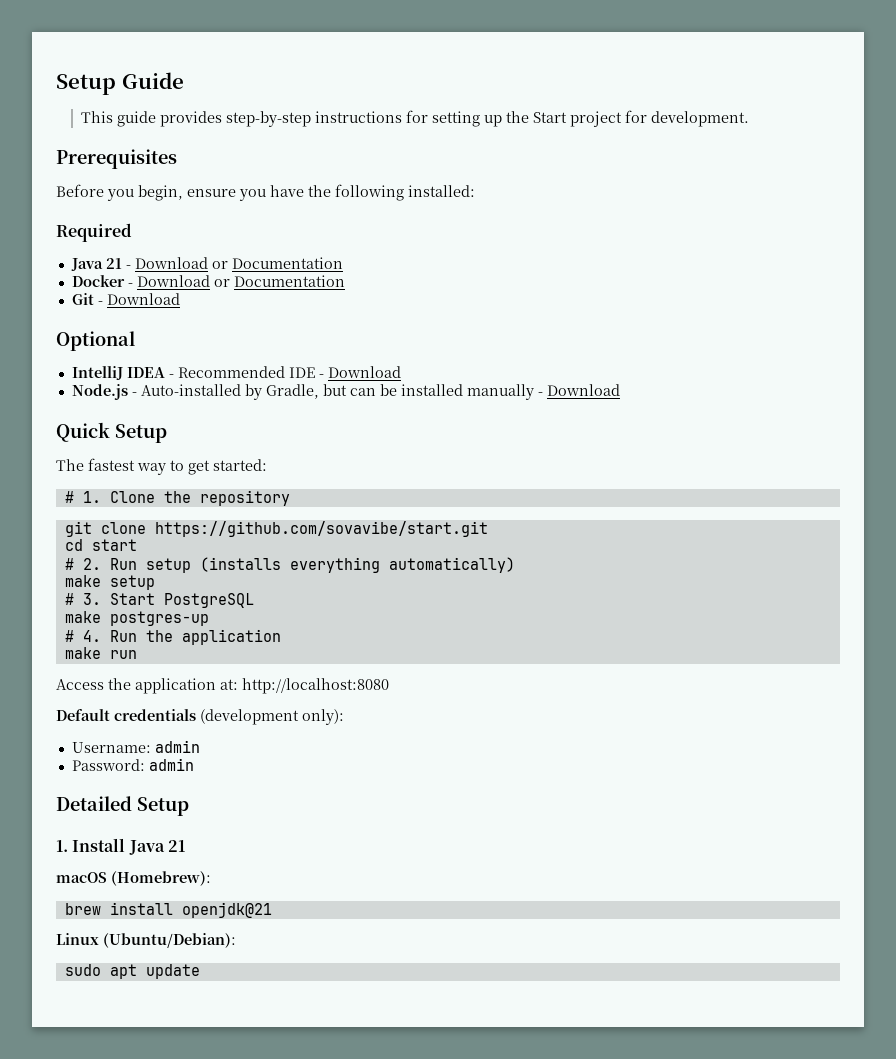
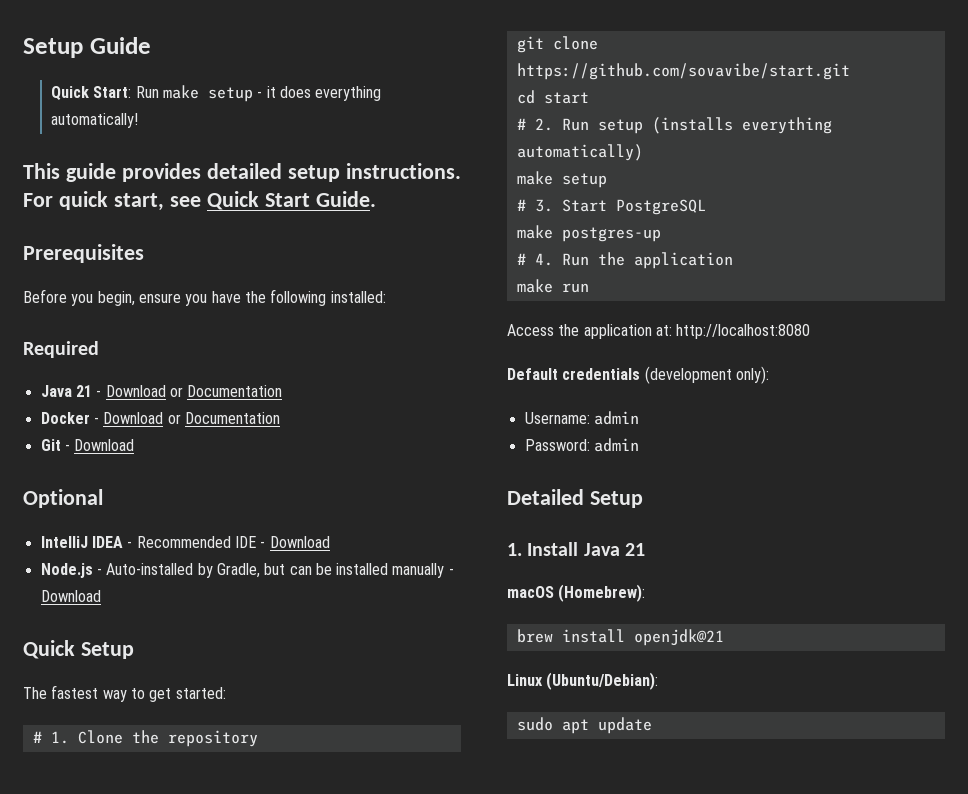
[80,110,749,127] This guide provides step-by-step instructions for setting up the Start project for development. -> [50,85,382,102] [50,113,138,128] [23,163,461,182] [23,191,376,211] Quick Start: Run make setup - it does everything automatically! // This guide provides detailed setup instructions. For quick start, see Quick Start Guide.

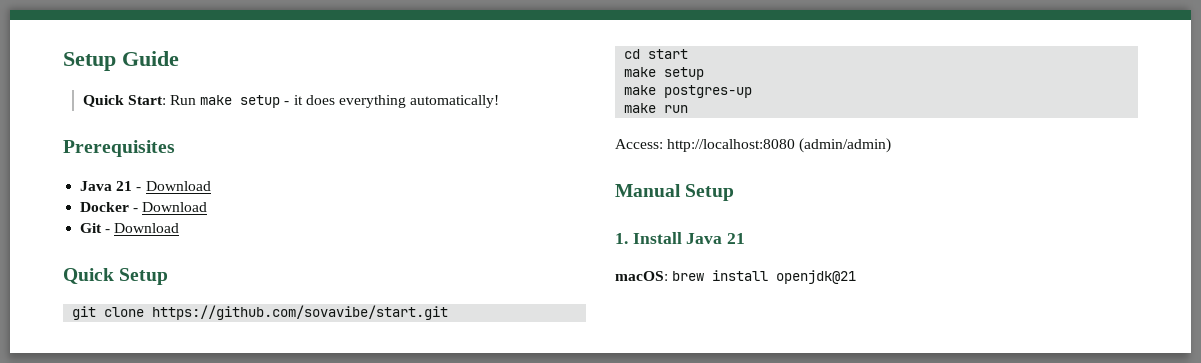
[23,163,461,182] [23,191,376,211] [23,244,144,263] [23,289,386,306] [23,341,99,358] This guide provides detailed setup instructions. For quick start, see Quick Start Guide. // Prerequisites // Before you begin, ensure you have the following installed: // Required -> [63,140,175,157] Prerequisites
[169,385,283,397] or Documentation -> (211, 186) none
[167,412,280,424] or Documentation -> (208, 207) none
[23,489,103,508] [40,536,330,548] [40,563,454,578] [40,590,101,602] [23,640,134,659] [23,685,226,702] [32,730,258,747] Optional // IntelliJ IDEA - Recommended IDE - Download // Node.js - Auto-installed by Gradle, but can be installed manually - Download // Quick Setup // The fastest way to get started: // # 1. Clone the repository -> [63,268,169,285] Quick Setup
[516,117,832,134] [516,144,643,161] [516,171,607,188] [516,199,706,215] [516,225,661,242] [516,252,733,269] [516,279,589,293] [507,324,811,339] [507,366,769,384] [524,411,639,425] [524,438,639,452] [507,489,584,505] # 2. Run setup (installs everything automatically) // make setup // # 3. Start PostgreSQL // make postgres-up // # 4. Run the application // make run // Access the application at: http://localhost:8080 // Default credentials (development only): // Username: admin // Password: admin // Detailed -> [624,67,705,80] [624,85,753,98] [624,103,689,113] [615,138,892,153] [615,184,681,197] make setup // make postgres-up // make run // Access: http://localhost:8080 (admin/admin) // Manual
[507,584,646,602] macOS (Homebrew): // -> [615,271,668,281] macOS:
[507,672,659,690] [516,717,652,734] // Linux (Ubuntu/Debian): // sudo apt update -> (857, 277) none

